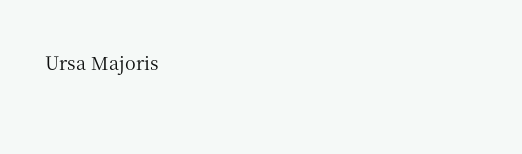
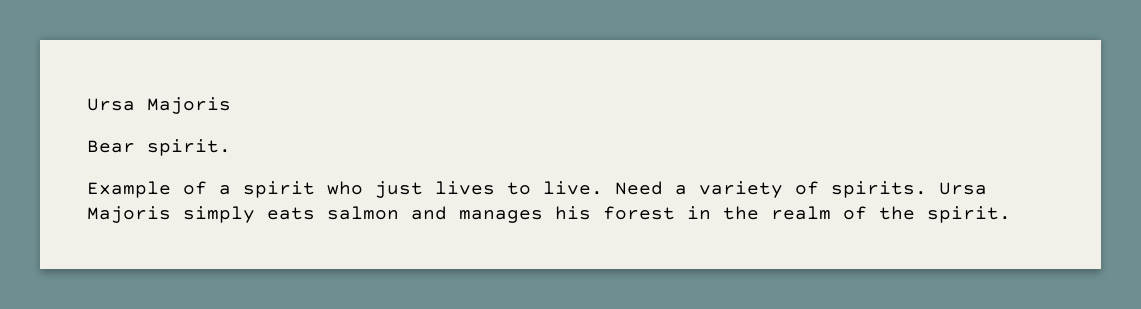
[45,55,159,75] Ursa Majoris -> [87,97,231,114] [87,139,231,156] [87,181,987,198] [87,206,1011,223] Ursa Majoris // Bear spirit. // Example of a spirit who just lives to live. Need a variety of spirits. Ursa Majoris simply eats salmon and manages his forest in the realm of the spirit.

